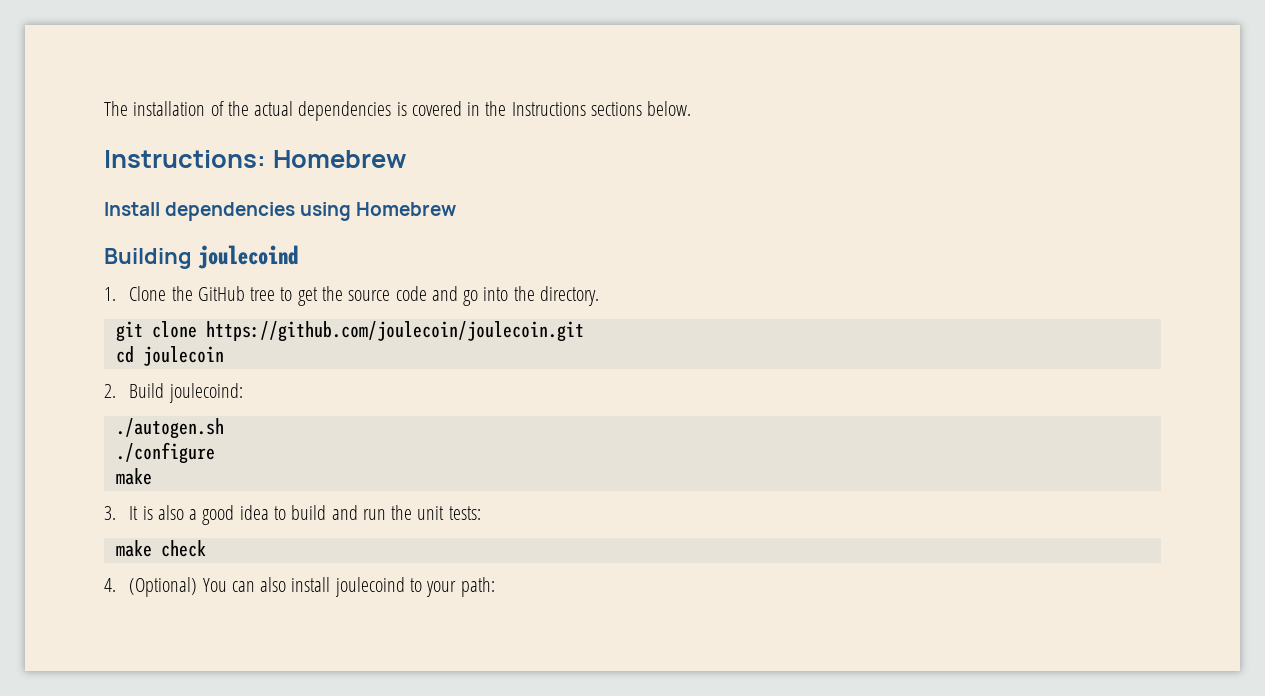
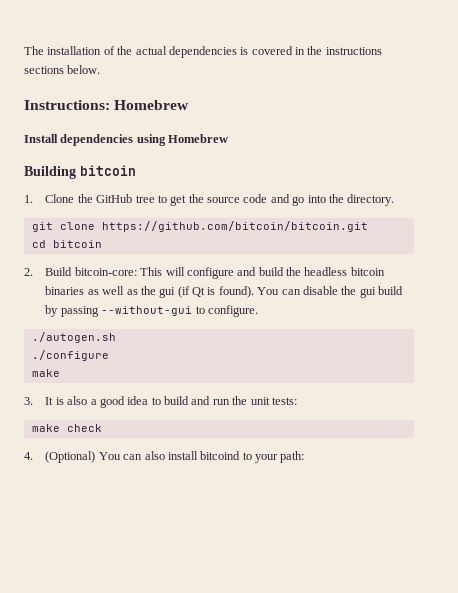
[511,102,586,116] Instructions -> [325,47,382,55] instructions
[197,245,298,269] joulecoind -> [80,165,136,176] bitcoin
[205,321,584,342] https://github.com/joulecoin/joulecoin.git -> [101,221,368,232] https://github.com/bitcoin/bitcoin.git
[142,346,224,366] joulecoin -> [52,240,102,248] bitcoin
[168,383,243,403] joulecoind: -> [74,267,385,279] [45,286,404,298] [45,305,258,317] bitcoin-core: This will configure and build the headless bitcoin binaries as well as the gui (if Qt is found). You can disable the gui build by passing --without-gui to configure.
[334,577,405,597] joulecoind -> [200,451,241,460] bitcoind

